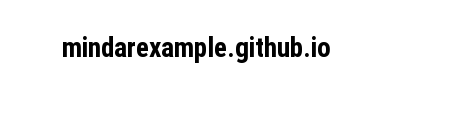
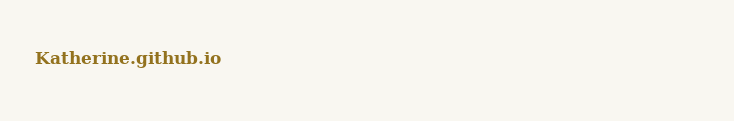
[62,36,331,63] mindarexample.github.io -> [35,51,221,68] Katherine.github.io

